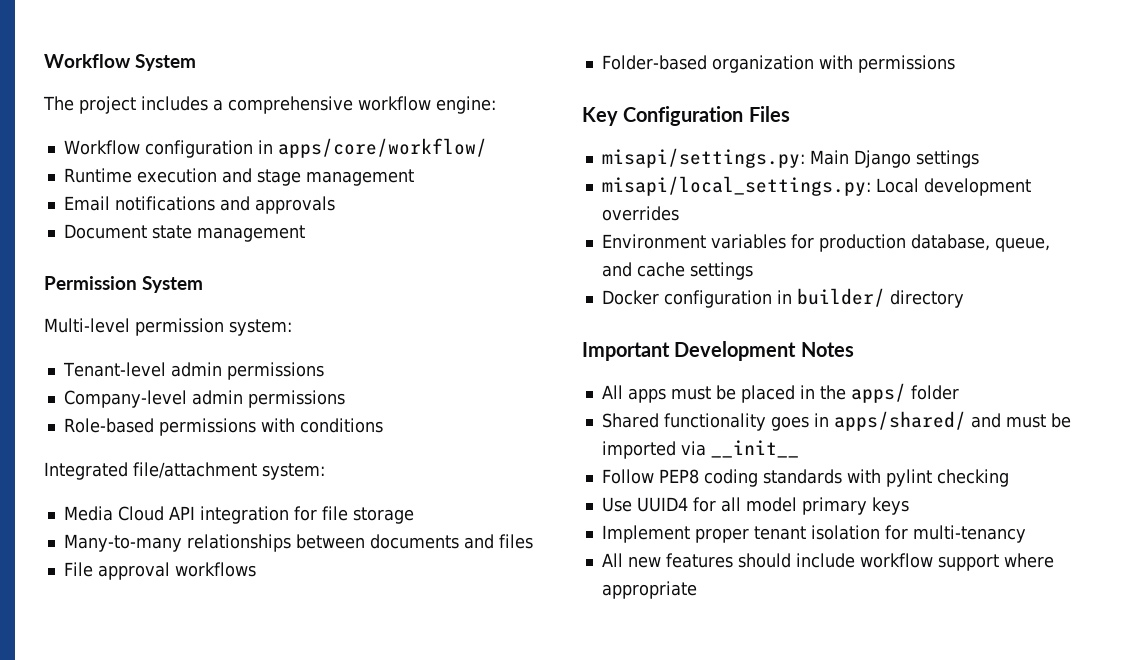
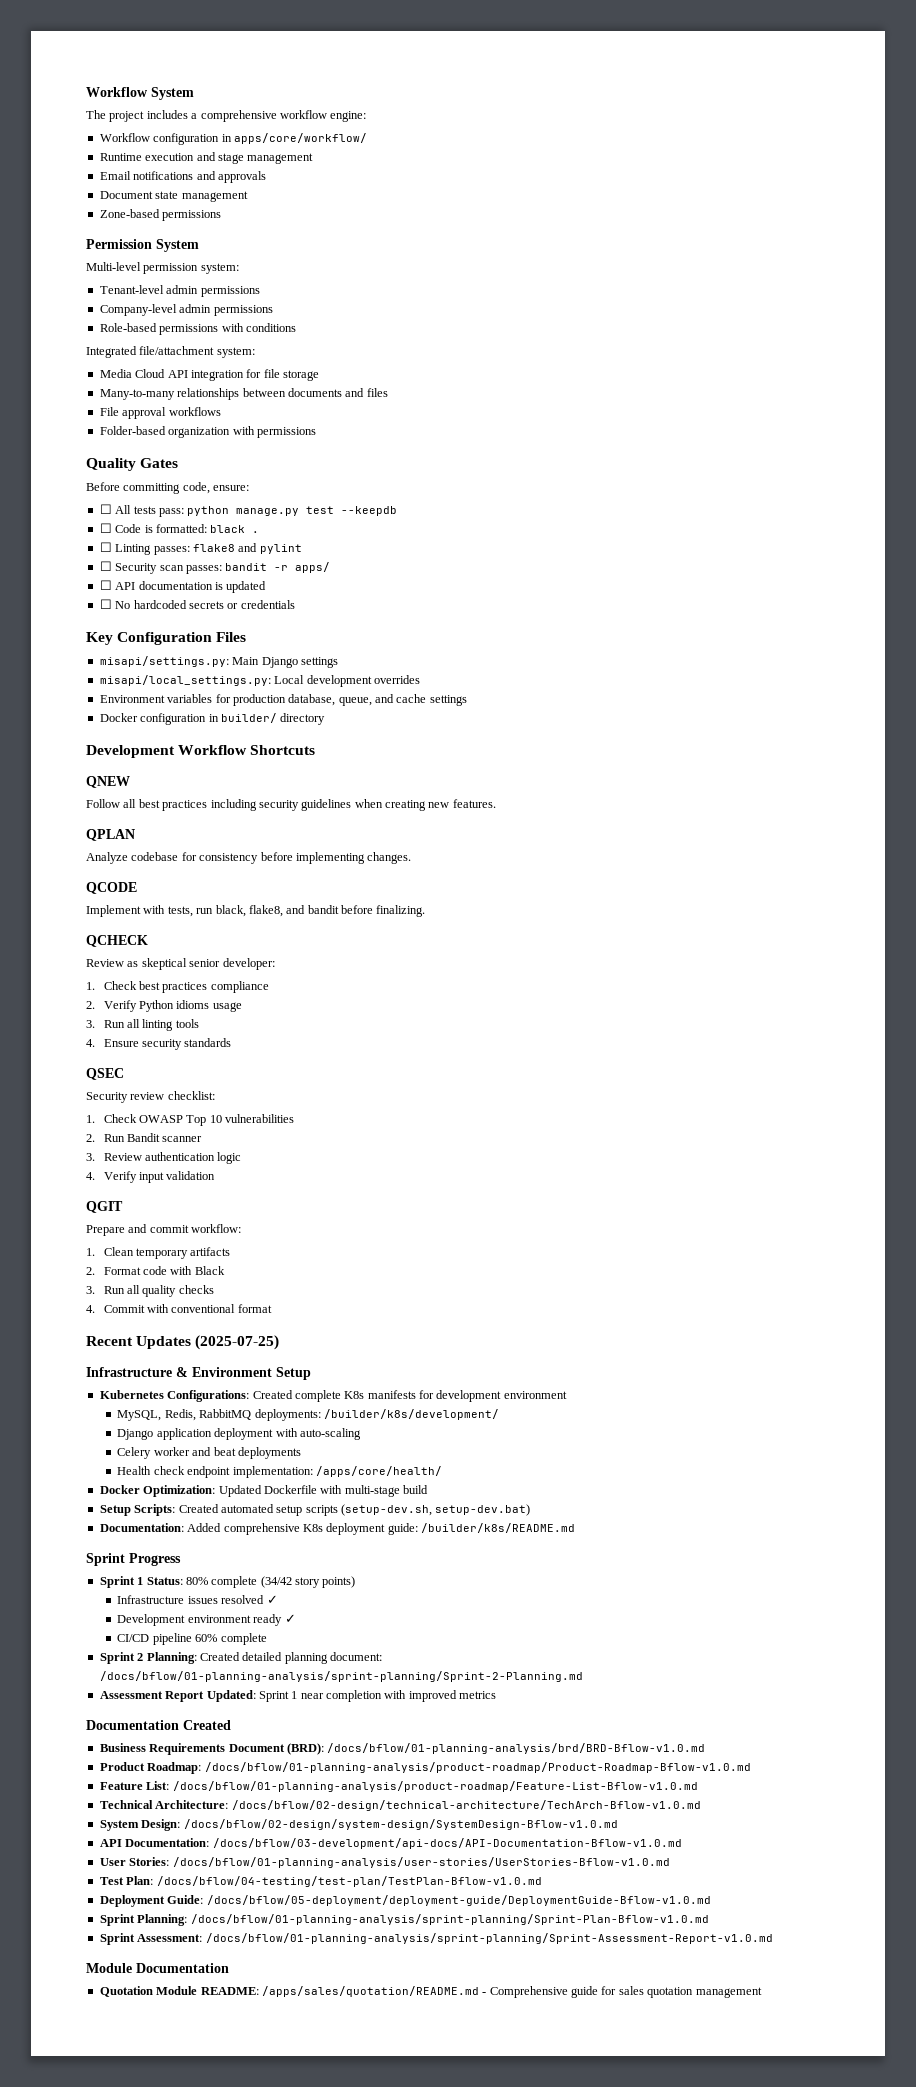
(305, 233) none -> [99,209,222,221] // Zone-based permissions
(955, 64) none -> [86,458,179,471] [86,482,250,494] [99,504,398,517] [99,523,260,533] [99,542,302,555] [99,561,331,574] [99,580,267,593] [99,599,295,609] // Quality Gates // Before committing code, ensure: // ☐ All tests pass: python manage.py test --keepdb // ☐ Code is formatted: black . // ☐ Linting passes: flake8 and pylint // ☐ Security scan passes: bandit -r apps/ // ☐ API documentation is updated // ☐ No hardcoded secrets or credentials
[582,341,854,361] [601,383,959,403] [601,411,1071,431] [601,440,799,459] [601,469,1009,487] [601,497,909,515] [601,525,1026,543] [601,553,1054,571] [601,581,697,599] Important Development Notes // All apps must be placed in the apps/ folder // Shared functionality goes in apps/shared/ and must be imported via __init__ // Follow PEP8 coding standards with pylint checking // Use UUID4 for all model primary keys // Implement proper tenant isolation for multi-tenancy // All new features should include workflow support where appropriate -> [86,745,316,758] [86,776,130,788] [86,799,496,811] [86,829,135,841] [86,852,412,864] [86,882,137,894] [86,905,426,917] [86,935,148,947] [86,958,275,970] [86,981,269,993] [86,1000,242,1012] [86,1019,199,1031] [86,1038,232,1050] [86,1068,124,1080] [86,1091,215,1103] [86,1114,295,1126] [86,1133,203,1142] [86,1152,242,1164] [86,1171,216,1183] [86,1201,123,1213] [86,1224,242,1236] [86,1247,231,1259] [86,1266,225,1275] [86,1285,214,1297] [86,1304,272,1313] [86,1335,280,1350] [86,1367,311,1380] [99,1390,567,1402] [117,1409,499,1421] [117,1428,361,1440] [117,1447,301,1459] [117,1466,442,1478] [99,1485,428,1497] [99,1504,531,1516] [99,1523,575,1535] [86,1553,181,1566] [99,1576,356,1588] [117,1595,278,1604] [117,1614,296,1626] [117,1633,267,1645] [99,1652,382,1664] [99,1671,583,1682] [99,1690,497,1702] [86,1720,231,1730] [99,1743,706,1755] [99,1762,751,1774] [99,1781,698,1792] [99,1800,701,1811] [99,1819,618,1831] [99,1838,682,1849] [99,1857,670,1868] [99,1876,542,1887] [99,1895,711,1907] [99,1914,709,1926] [99,1933,773,1945] [86,1963,229,1973] [99,1986,762,1998] Development Workflow Shortcuts // QNEW // Follow all best practices including security guidelines when creating new features. // QPLAN // Analyze codebase for consistency before implementing changes. // QCODE // Implement with tests, run black, flake8, and bandit before finalizing. // QCHECK // Review as skeptical senior developer: // 1. Check best practices compliance // 2. Verify Python idioms usage // 3. Run all linting tools // 4. Ensure security standards // QSEC // Security review checklist: // 1. Check OWASP Top 10 vulnerabilities // 2. Run Bandit scanner // 3. Review authentication logic // 4. Verify input validation // QGIT // Prepare and commit workflow: // 1. Clean temporary artifacts // 2. Format code with Black // 3. Run all quality checks // 4. Commit with conventional format // Recent Updates (2025-07-25) // Infrastructure & Environment Setup // Kubernetes Configurations: Created complete K8s manifests for development environment // MySQL, Redis, RabbitMQ deployments: /builder/k8s/development/ // Django application deployment with auto-scaling // Celery worker and beat deployments // Health check endpoint implementation: /apps/core/health/ // Docker Optimization: Updated Dockerfile with multi-stage build // Setup Scripts: Created automated setup scripts (setup-dev.sh, setup-dev.bat) // Documentation: Added comprehensive K8s deployment guide: /builder/k8s/README.md // Sprint Progress // Sprint 1 Status: 80% complete (34/42 story points) // Infrastructure issues resolved ✓ // Development environment ready ✓ // CI/CD pipeline 60% complete // Sprint 2 Planning: Created detailed planning document: /docs/bflow/01-planning-analysis/sprint-planning/Sprint-2-Planning.md // Assessment Report Updated: Sprint 1 near completion with improved metrics // Documentation Created // Business Requirements Document (BRD): /docs/bflow/01-planning-analysis/brd/BRD-Bflow-v1.0.md // Product Roadmap: /docs/bflow/01-planning-analysis/product-roadmap/Product-Roadmap-Bflow-v1.0.md // Feature List: /docs/bflow/01-planning-analysis/product-roadmap/Feature-List-Bflow-v1.0.md // Technical Architecture: /docs/bflow/02-design/technical-architecture/TechArch-Bflow-v1.0.md // System Design: /docs/bflow/02-design/system-design/SystemDesign-Bflow-v1.0.md // API Documentation: /docs/bflow/03-development/api-docs/API-Documentation-Bflow-v1.0.md // User Stories: /docs/bflow/01-planning-analysis/user-stories/UserStories-Bflow-v1.0.md // Test Plan: /docs/bflow/04-testing/test-plan/TestPlan-Bflow-v1.0.md // Deployment Guide: /docs/bflow/05-deployment/deployment-guide/DeploymentGuide-Bflow-v1.0.md // Sprint Planning: /docs/bflow/01-planning-analysis/sprint-planning/Sprint-Plan-Bflow-v1.0.md // Sprint Assessment: /docs/bflow/01-planning-analysis/sprint-planning/Sprint-Assessment-Report-v1.0.md // Module Documentation // Quotation Module README: /apps/sales/quotation/README.md - Comprehensive guide for sales quotation management

